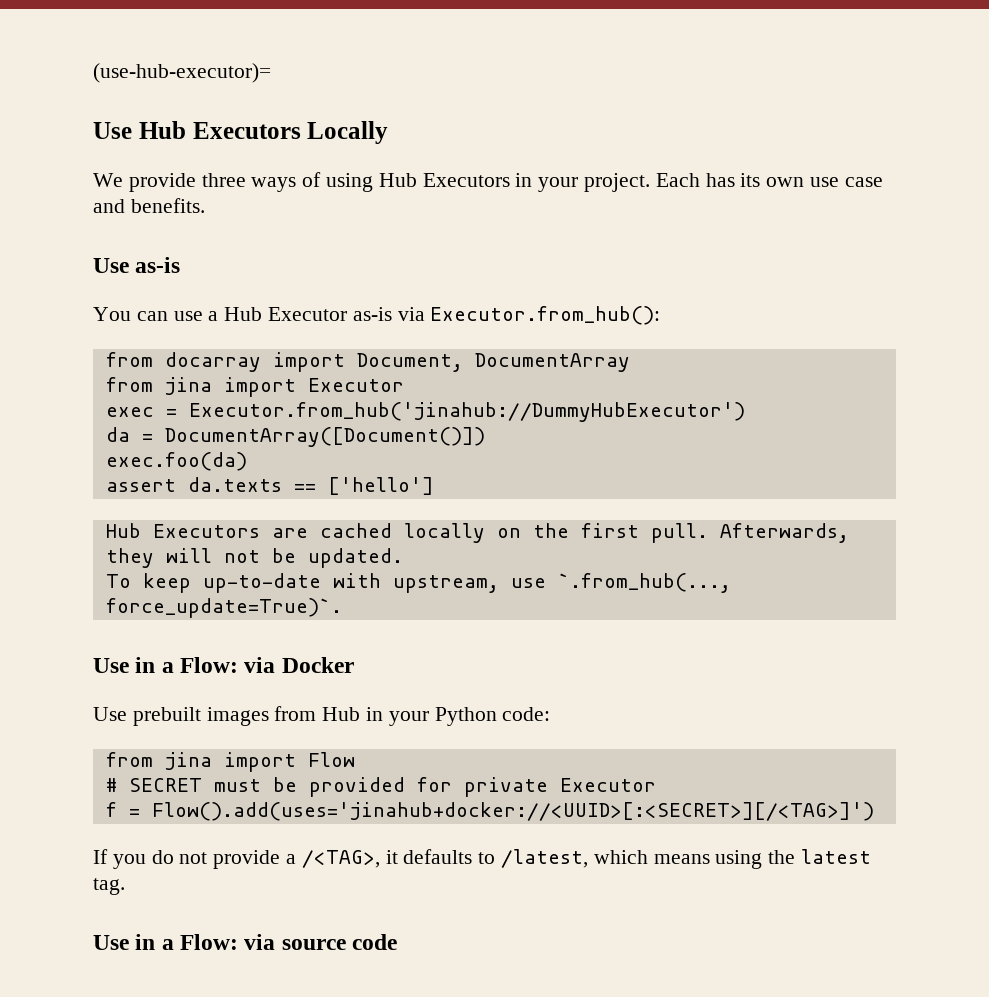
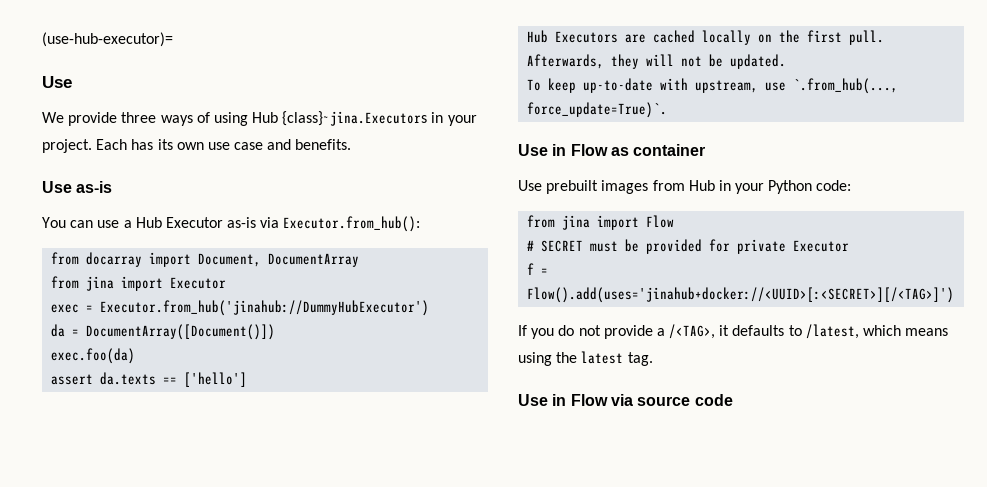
[138,121,389,144] Hub Executors Locally -> (72, 82) none
[422,173,510,187] Executors -> [282,111,428,126] {class}~jina.Executors
[161,657,354,673] a Flow: via Docker -> [570,144,706,156] Flow as container
[161,934,239,950] a Flow: -> [570,394,608,406] Flow

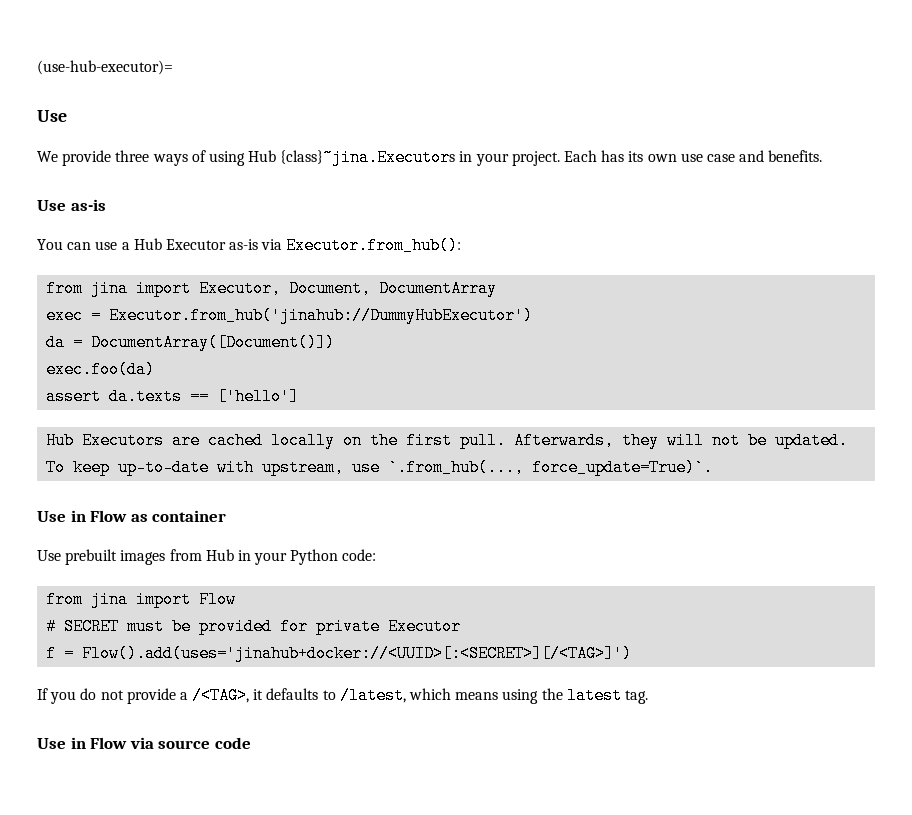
[86,252,192,267] docarray import -> [91,280,282,297] jina import Executor,
[51,276,227,291] // from jina import Executor -> (498, 288) none

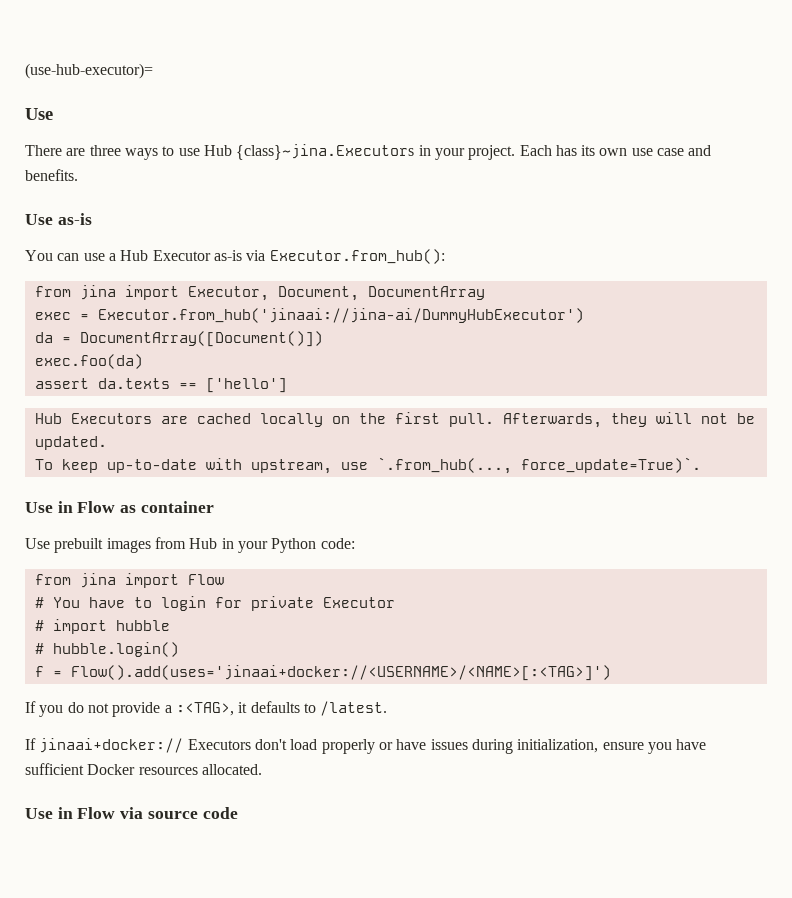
[37,150,245,166] We provide three ways of using -> [25,145,200,160] There are three ways to use
[109,307,534,324] Executor.from_hub('jinahub://DummyHubExecutor') -> [97,308,584,323] Executor.from_hub('jinaai://jina-ai/DummyHubExecutor')
[64,618,273,635] SECRET must be provided -> [52,596,206,611] You have to login
(462, 626) none -> [34,619,170,634] [34,642,179,657] // # import hubble // # hubble.login()
[82,645,633,662] Flow().add(uses='jinahub+docker://<UUID>[:<SECRET>][/<TAG>]') -> [70,665,611,681] Flow().add(uses='jinaai+docker://<USERNAME>/<NAME>[:<TAG>]')
[192,687,250,704] /<TAG>, -> [175,702,234,716] :<TAG>,
[339,687,648,704] /latest, which means using the latest tag. -> [320,701,388,716] [25,738,707,754] [25,763,262,775] /latest. // If jinaai+docker:// Executors don't load properly or have issues during initialization, ensure you have sufficient Docker resources allocated.

